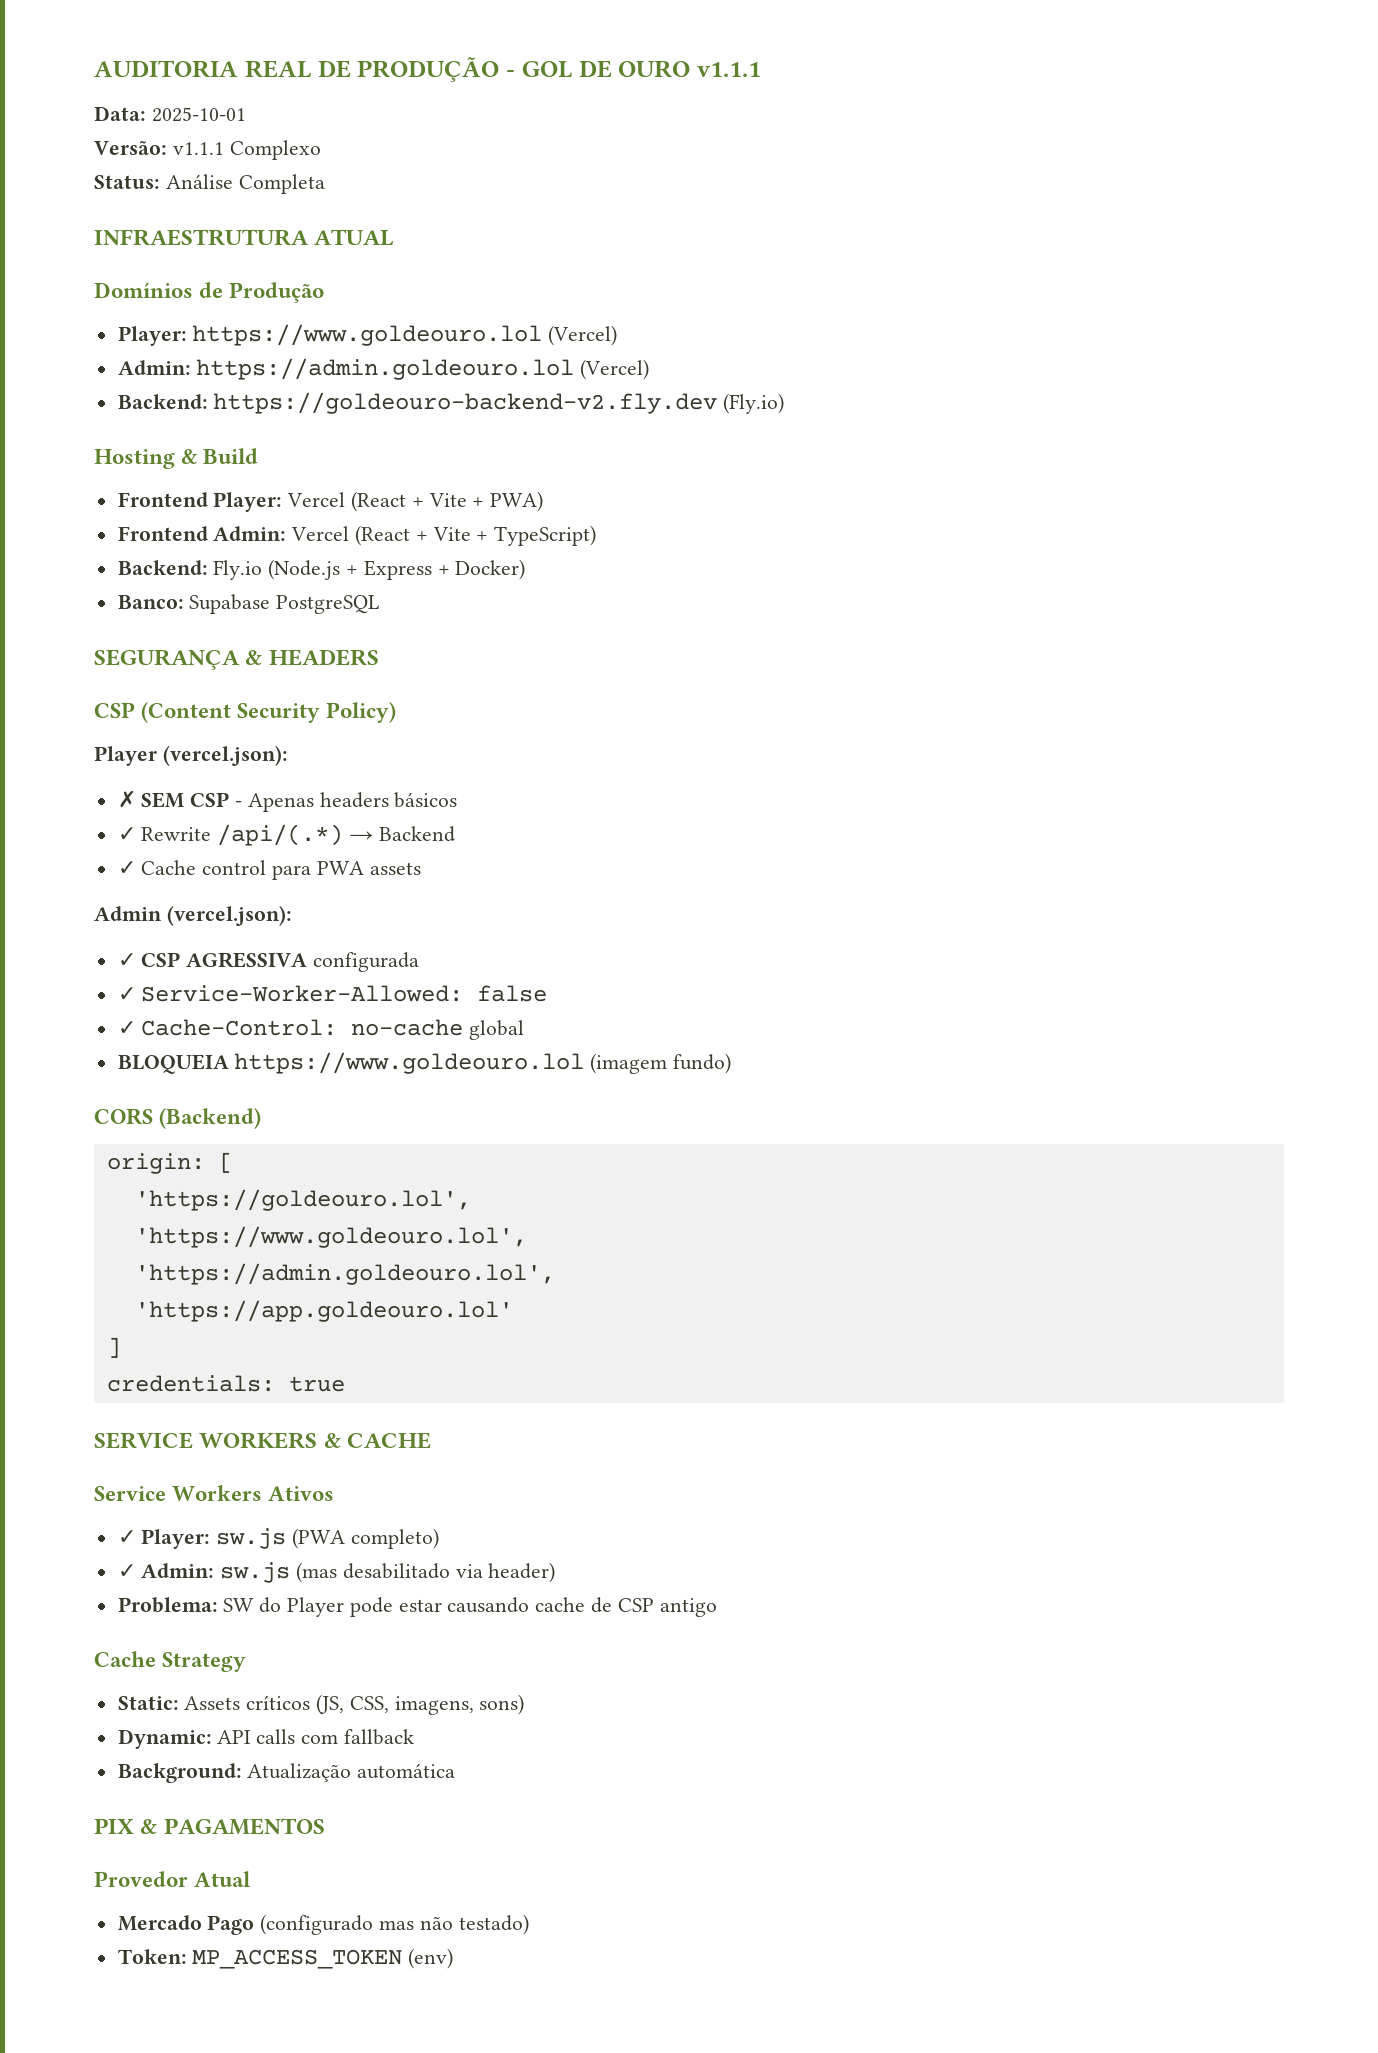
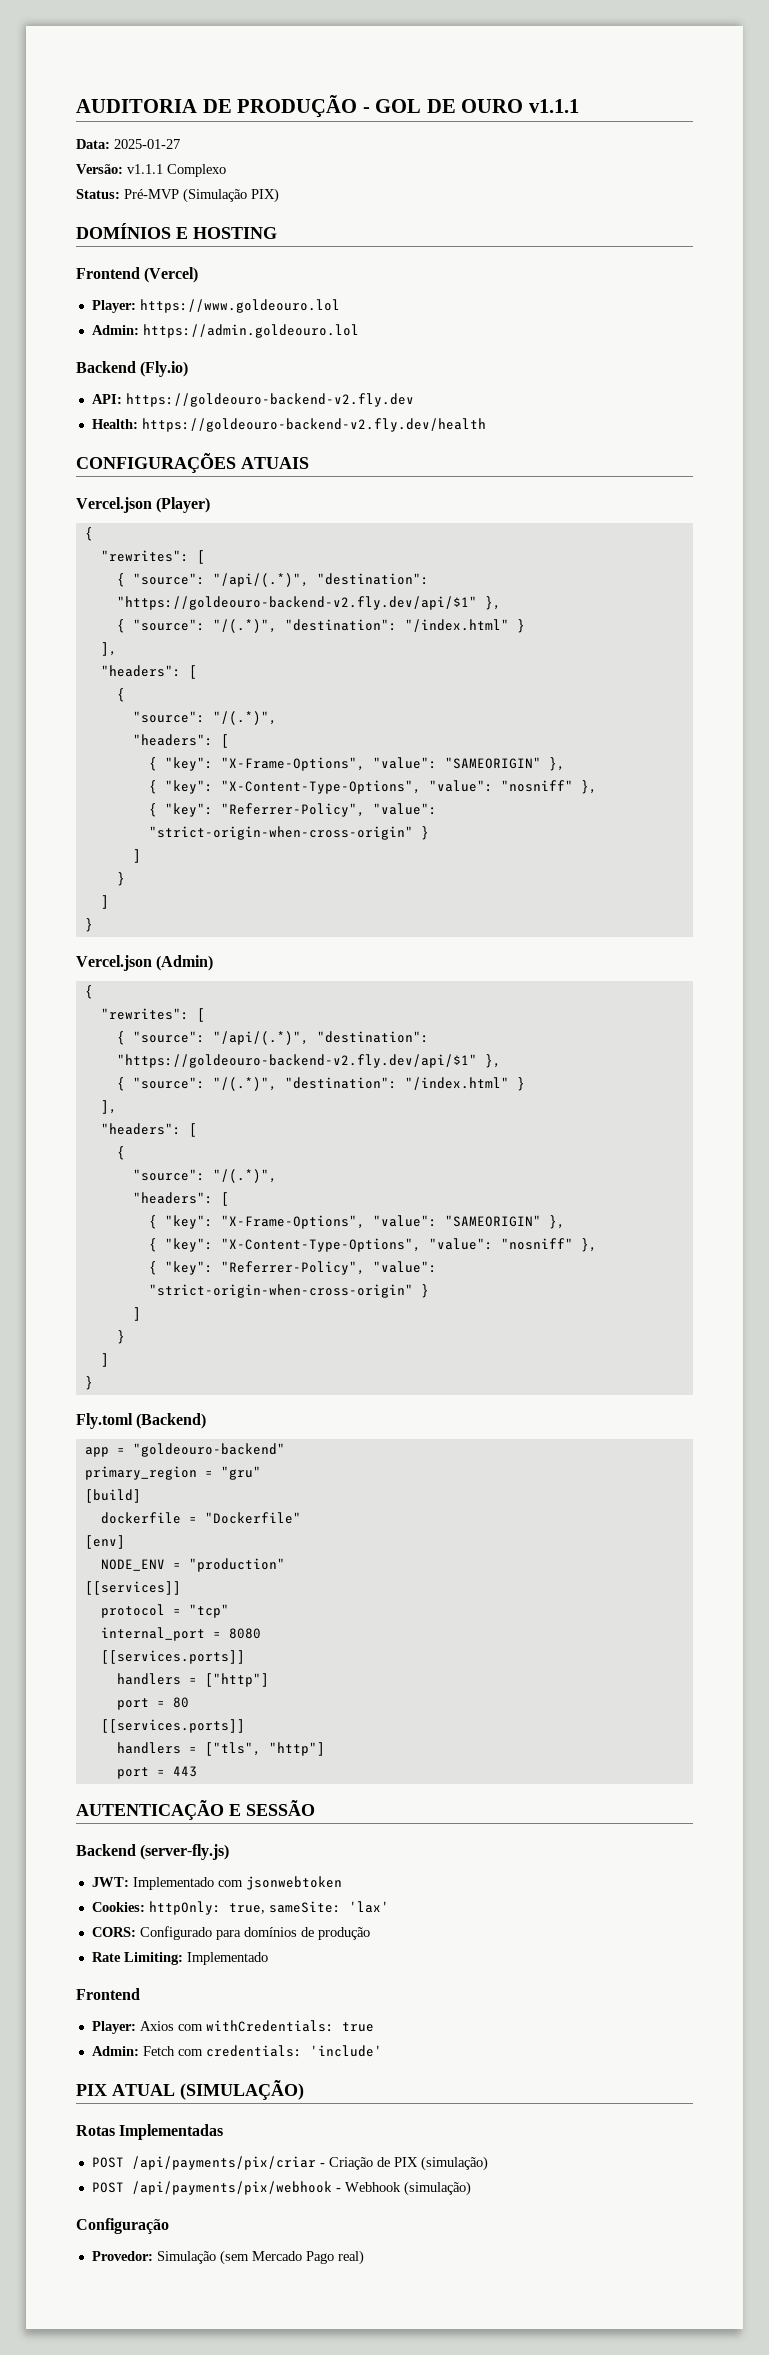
[244,60,311,78] REAL -> (197, 106) none
[151,107,246,122] 2025-10-01 -> [114,139,180,149] 2025-01-27
[165,174,325,194] [94,229,395,246] [94,282,325,303] Análise Completa // INFRAESTRUTURA ATUAL // Domínios de Produção -> [124,188,279,203] [76,223,277,239] [76,267,199,283] Pré-MVP (Simulação PIX) // DOMÍNIOS E HOSTING // Frontend (Vercel)
[548,325,618,346] (Vercel) -> (340, 306) none
[580,359,650,380] [117,392,785,414] [94,448,259,469] [117,491,544,512] [117,525,597,546] [117,559,526,580] [117,594,380,614] [94,649,379,670] [94,702,397,723] [94,745,288,766] [117,790,458,812] [117,824,455,846] [117,860,421,880] [94,905,292,926] [117,952,420,972] [117,985,548,1002] [117,1019,525,1040] [117,1052,732,1074] [94,1108,262,1129] [106,1152,233,1174] [134,1189,471,1211] [134,1226,527,1248] [134,1263,555,1285] [134,1300,513,1322] [106,1337,121,1358] [106,1375,345,1392] [94,1432,432,1449] [94,1485,335,1501] [117,1528,439,1549] [117,1562,556,1583] [117,1597,717,1617] [94,1651,247,1672] [117,1694,525,1715] [117,1729,414,1749] [117,1763,456,1783] [94,1818,325,1835] [94,1871,252,1887] [117,1914,529,1935] [117,1948,454,1969] (Vercel) // Backend: https://goldeouro-backend-v2.fly.dev (Fly.io) // Hosting & Build // Frontend Player: Vercel (React + Vite + PWA) // Frontend Admin: Vercel (React + Vite + TypeScript) // Backend: Fly.io (Node.js + Express + Docker) // Banco: Supabase PostgreSQL // SEGURANÇA & HEADERS // CSP (Content Security Policy) // Player (vercel.json): // ✗ SEM CSP - Apenas headers básicos // ✓ Rewrite /api/(.*) → Backend // ✓ Cache control para PWA assets // Admin (vercel.json): // ✓ CSP AGRESSIVA configurada // ✓ Service-Worker-Allowed: false // ✓ Cache-Control: no-cache global // BLOQUEIA https://www.goldeouro.lol (imagem fundo) // CORS (Backend) // origin: [ // 'https://goldeouro.lol', // 'https://www.goldeouro.lol', // 'https://admin.goldeouro.lol', // 'https://app.goldeouro.lol' // ] // credentials: true // SERVICE WORKERS & CACHE // Service Workers Ativos // ✓ Player: sw.js (PWA completo) // ✓ Admin: sw.js (mas desabilitado via header) // Problema: SW do Player pode estar causando cache de CSP antigo // Cache Strategy // Static: Assets críticos (JS, CSS, imagens, sons) // Dynamic: API calls com fallback // Background: Atualização automática // PIX & PAGAMENTOS // Provedor Atual // Mercado Pago (configurado mas não testado) // Token: MP_ACCESS_TOKEN (env) -> [76,361,189,377] [91,393,414,407] [91,418,486,432] [76,453,309,473] [76,497,211,513] [84,527,93,541] [100,550,205,564] [116,573,429,587] [116,596,501,610] [116,619,525,633] [100,642,117,656] [100,665,197,679] [116,688,125,702] [132,711,277,725] [132,734,229,748] [148,757,565,771] [148,780,597,794] [148,803,437,817] [148,826,429,840] [132,849,141,863] [116,872,125,886] [100,895,109,909] [84,918,93,932] [76,955,214,971] [84,985,93,999] [100,1008,205,1022] [116,1031,429,1045] [116,1054,501,1068] [116,1077,525,1091] [100,1100,117,1114] [100,1123,197,1137] [116,1146,125,1160] [132,1169,277,1183] [132,1192,229,1206] [148,1215,565,1229] [148,1238,597,1252] [148,1261,437,1275] [148,1284,429,1298] [132,1307,141,1321] [116,1330,125,1344] [100,1353,109,1367] [84,1376,93,1390] [76,1413,207,1429] [84,1443,285,1457] [84,1466,261,1480] [84,1489,141,1503] [100,1512,301,1524] [84,1535,125,1549] [100,1558,285,1572] [84,1581,181,1595] [100,1604,229,1618] [100,1627,261,1641] [100,1650,245,1664] [116,1673,269,1687] [116,1697,189,1710] [100,1719,245,1733] [116,1742,325,1756] [116,1766,197,1779] [76,1800,315,1820] [76,1844,230,1860] [91,1876,342,1890] [91,1901,389,1915] [91,1926,370,1940] [91,1952,268,1965] [76,1988,140,2000] [91,2020,374,2034] [91,2045,382,2057] [76,2080,304,2100] [76,2124,224,2140] [91,2156,488,2171] [91,2181,471,2196] [76,2218,169,2234] [91,2250,364,2265] // Backend (Fly.io) // API: https://goldeouro-backend-v2.fly.dev // Health: https://goldeouro-backend-v2.fly.dev/health // CONFIGURAÇÕES ATUAIS // Vercel.json (Player) // { // "rewrites": [ // { "source": "/api/(.*)", "destination": "https://goldeouro-backend-v2.fly.dev/api/$1" }, // { "source": "/(.*)", "destination": "/index.html" } // ], // "headers": [ // { // "source": "/(.*)", // "headers": [ // { "key": "X-Frame-Options", "value": "SAMEORIGIN" }, // { "key": "X-Content-Type-Options", "value": "nosniff" }, // { "key": "Referrer-Policy", "value": "strict-origin-when-cross-origin" } // ] // } // ] // } // Vercel.json (Admin) // { // "rewrites": [ // { "source": "/api/(.*)", "destination": "https://goldeouro-backend-v2.fly.dev/api/$1" }, // { "source": "/(.*)", "destination": "/index.html" } // ], // "headers": [ // { // "source": "/(.*)", // "headers": [ // { "key": "X-Frame-Options", "value": "SAMEORIGIN" }, // { "key": "X-Content-Type-Options", "value": "nosniff" }, // { "key": "Referrer-Policy", "value": "strict-origin-when-cross-origin" } // ] // } // ] // } // Fly.toml (Backend) // app = "goldeouro-backend" // primary_region = "gru" // [build] // dockerfile = "Dockerfile" // [env] // NODE_ENV = "production" // [[services]] // protocol = "tcp" // internal_port = 8080 // [[services.ports]] // handlers = ["http"] // port = 80 // [[services.ports]] // handlers = ["tls", "http"] // port = 443 // AUTENTICAÇÃO E SESSÃO // Backend (server-fly.js) // JWT: Implementado com jsonwebtoken // Cookies: httpOnly: true, sameSite: 'lax' // CORS: Configurado para domínios de produção // Rate Limiting: Implementado // Frontend // Player: Axios com withCredentials: true // Admin: Fetch com credentials: 'include' // PIX ATUAL (SIMULAÇÃO) // Rotas Implementadas // POST /api/payments/pix/criar - Criação de PIX (simulação) // POST /api/payments/pix/webhook - Webhook (simulação) // Configuração // Provedor: Simulação (sem Mercado Pago real)

